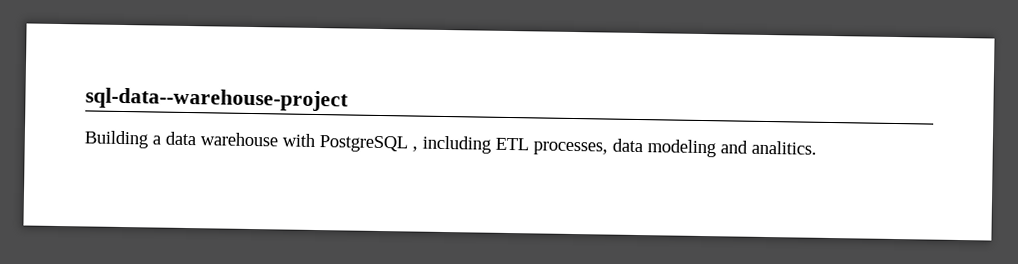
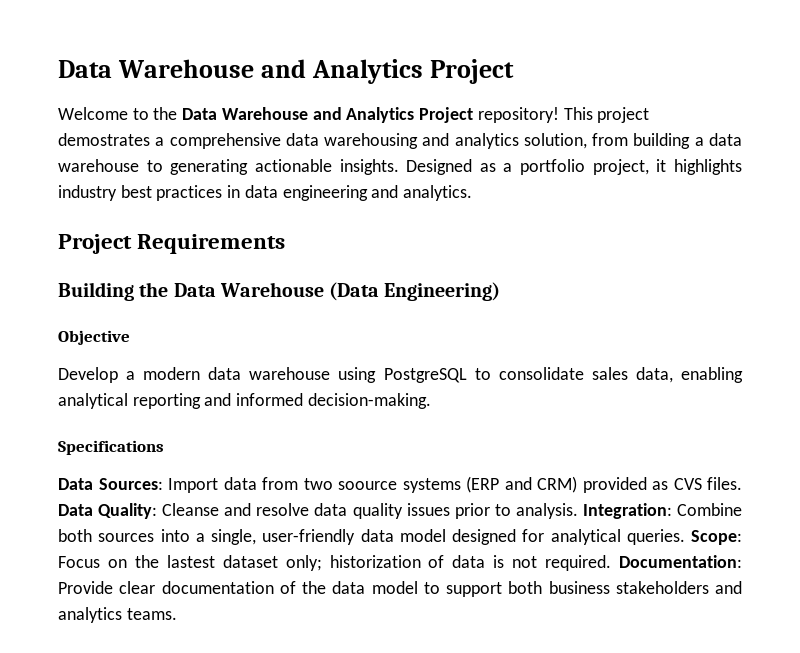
[85,87,349,112] [84,130,817,158] sql-data--warehouse-project // Building a data warehouse with PostgreSQL , including ETL processes, data modeling and analitics. -> [58,59,515,84] [58,107,650,123] [58,133,742,149] [58,159,742,175] [58,185,473,201] [58,234,286,254] [58,282,501,301] [58,330,130,345] [58,367,743,383] [58,393,431,409] [58,440,164,455] [58,476,742,493] [58,503,742,519] [58,529,742,545] [58,555,742,571] [58,581,742,597] [58,607,177,623] Data Warehouse and Analytics Project // Welcome to the Data Warehouse and Analytics Project repository! This project demostrates a comprehensive data warehousing and analytics solution, from building a data warehouse to generating actionable insights. Designed as a portfolio project, it highlights industry best practices in data engineering and analytics. // Project Requirements // Building the Data Warehouse (Data Engineering) // Objective // Develop a modern data warehouse using PostgreSQL to consolidate sales data, enabling analytical reporting and informed decision-making. // Specifications // Data Sources: Import data from two soource systems (ERP and CRM) provided as CVS files. Data Quality: Cleanse and resolve data quality issues prior to analysis. Integration: Combine both sources into a single, user-friendly data model designed for analytical queries. Scope: Focus on the lastest dataset only; historization of data is not required. Documentation: Provide clear documentation of the data model to support both business stakeholders and analytics teams.

